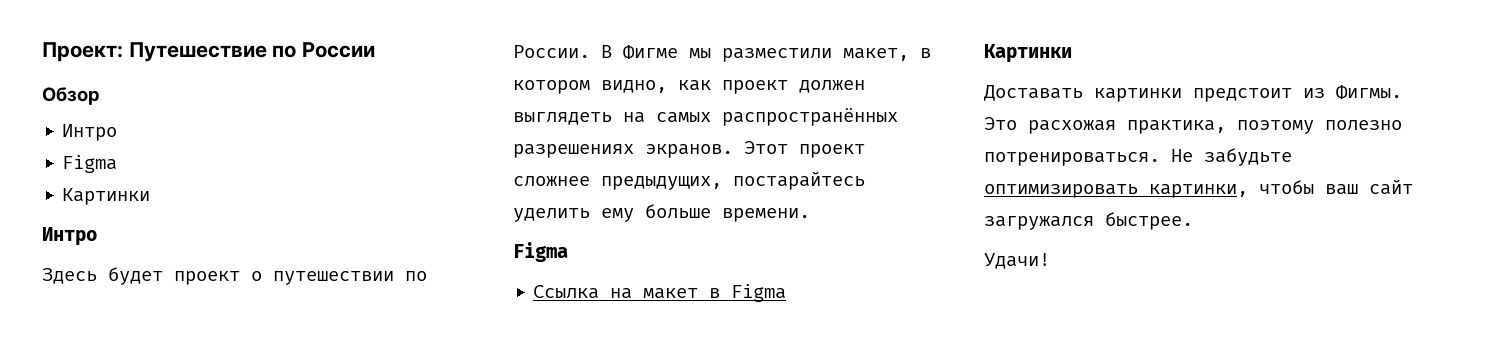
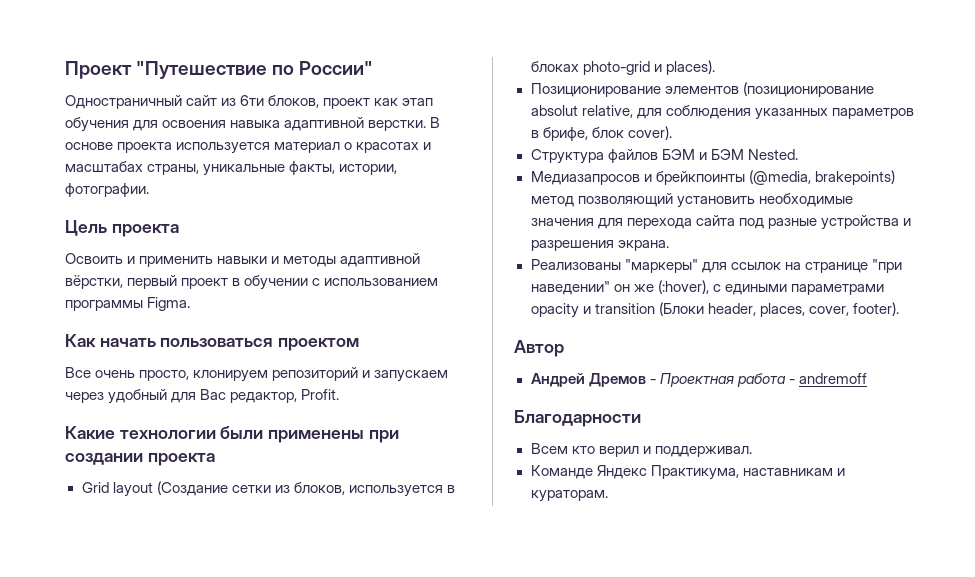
[42,42,376,62] [42,87,100,105] [62,124,118,141] [62,155,118,173] [62,188,151,205] [42,227,97,246] [42,267,427,285] [513,45,931,62] [513,80,865,94] [513,108,898,126] [513,141,865,158] [513,171,865,190] [513,204,810,222] [513,242,568,262] [533,284,787,302] [984,44,1072,63] [984,85,1402,102] [984,117,1402,134] [984,148,1292,166] [984,179,1413,198] [984,212,1193,230] [984,253,1050,269] Проект: Путешествие по России // Обзор // Интро // Figma // Картинки // Интро // Здесь будет проект о путешествии по России. В Фигме мы разместили макет, в котором видно, как проект должен выглядеть на самых распространённых разрешениях экранов. Этот проект сложнее предыдущих, постарайтесь уделить ему больше времени. // Figma // Ссылка на макет в Figma // Картинки // Доставать картинки предстоит из Фигмы. Это расхожая практика, поэтому полезно потренироваться. Не забудьте оптимизировать картинки, чтобы ваш сайт загружался быстрее. // Удачи! -> [65,61,374,79] [65,95,434,109] [65,117,441,132] [65,142,432,154] [65,161,398,176] [65,183,149,197] [65,220,179,237] [65,253,421,267] [65,275,439,290] [65,297,191,311] [65,334,360,351] [65,367,449,382] [65,389,340,404] [65,426,399,443] [65,453,215,466] [81,481,455,497] [530,60,715,75] [530,82,874,97] [530,105,914,120] [530,126,672,141] [530,149,798,164] [530,170,895,185] [530,193,853,208] [530,215,911,230] [530,240,669,251] [530,259,902,273] [530,280,884,295] [530,302,899,318] [514,340,564,357] [530,373,867,387] [514,410,641,427] [530,443,752,457] [530,465,845,480] [530,490,608,502] Проект "Путешествие по России" // Одностраничный сайт из 6ти блоков, проект как этап обучения для освоения навыка адаптивной верстки. В основе проекта используется материал о красотах и масштабах страны, уникальные факты, истории, фотографии. // Цель проекта // Освоить и применить навыки и методы адаптивной вёрстки, первый проект в обучении с использованием программы Figma. // Как начать пользоваться проектом // Все очень просто, клонируем репозиторий и запускаем через удобный для Вас редактор, Profit. // Какие технологии были применены при создании проекта // Grid layout (Создание сетки из блоков, используется в блоках photo-grid и places). // Позиционирование элементов (позиционирование absolut relative, для соблюдения указанных параметров в брифе, блок cover). // Структура файлов БЭМ и БЭМ Nested. // Медиазапросов и брейкпоинты (@media, brakepoints) метод позволяющий установить необходимые значения для перехода сайта под разные устройства и разрешения экрана. // Реализованы "маркеры" для ссылок на странице "при наведении" он же (:hover), с едиными параметрами opacity и transition (Блоки header, places, cover, footer). // Автор // Андрей Дремов - Проектная работа - andremoff // Благодарности // Всем кто верил и поддерживал. // Команде Яндекс Практикума, наставникам и кураторам.

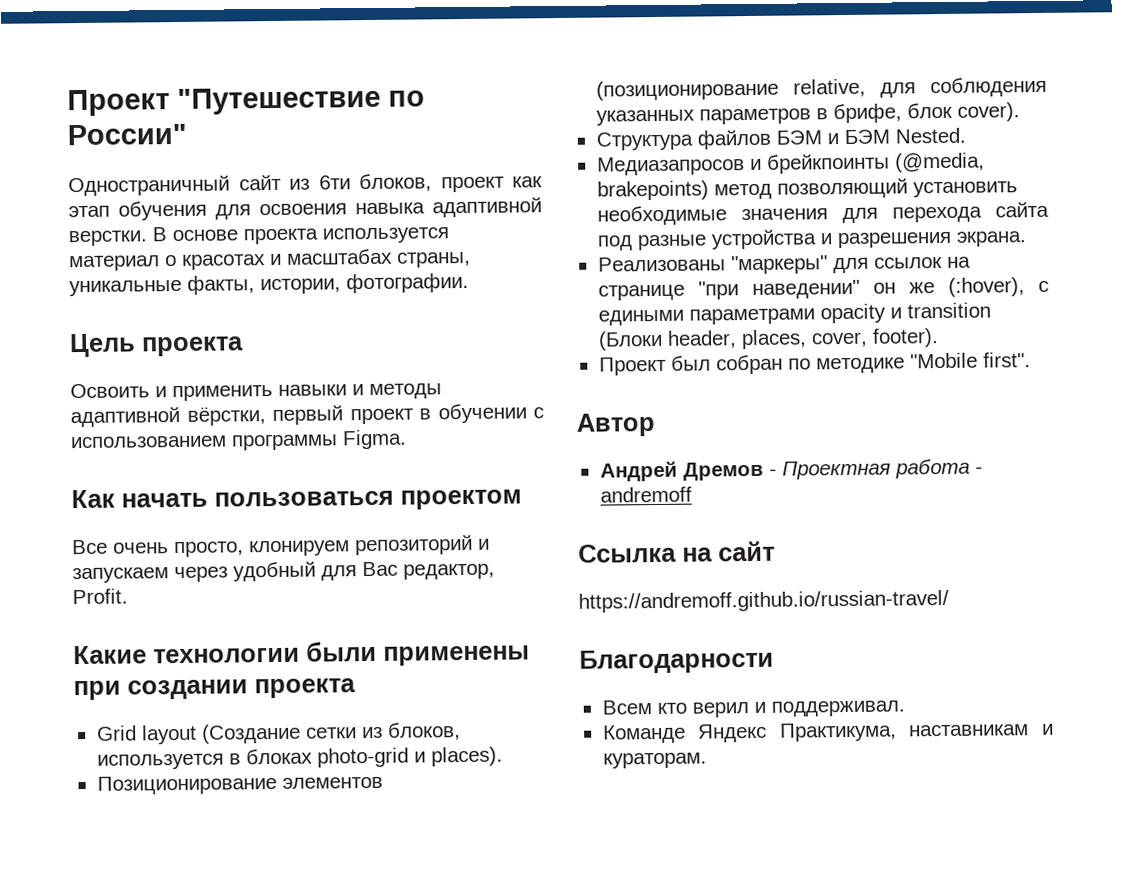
[530,105,578,116] absolut -> (779, 90) none
(899, 309) none -> [598,352,1031,376] // Проект был собран по методике "Mobile first".
(867, 378) none -> [578,540,775,563] [578,589,949,613] // Ссылка на сайт // https://andremoff.github.io/russian-travel/

